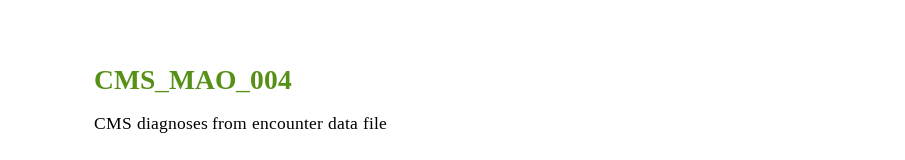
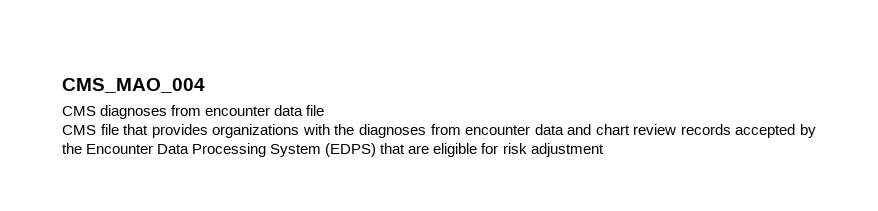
(387, 123) none -> [62,124,816,138] [62,143,604,157] // CMS file that provides organizations with the diagnoses from encounter data and chart review records accepted by the Encounter Data Processing System (EDPS) that are eligible for risk adjustment

